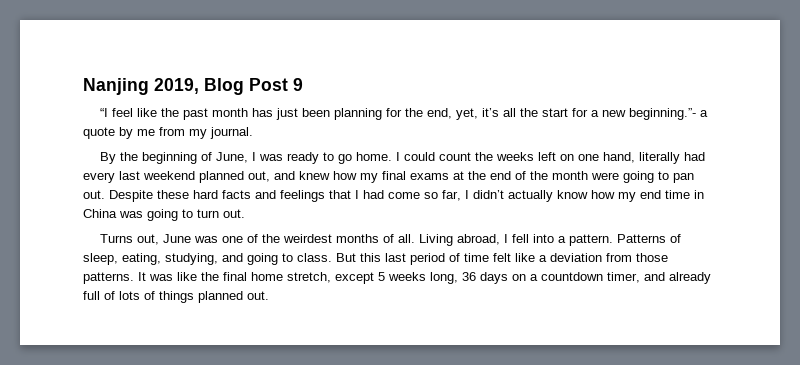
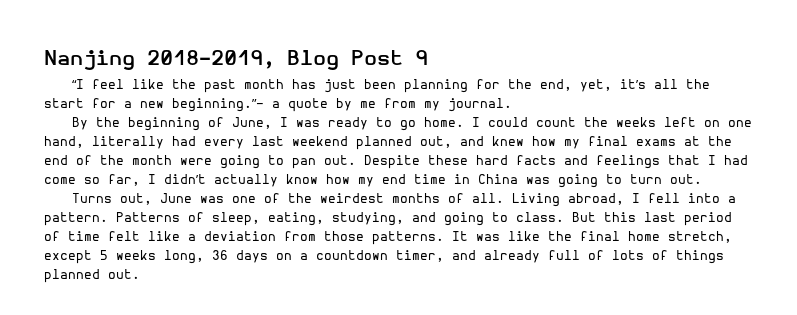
[154,78,199,94] 2019, -> [147,50,275,69] 2018-2019,

